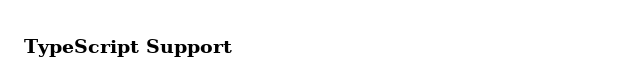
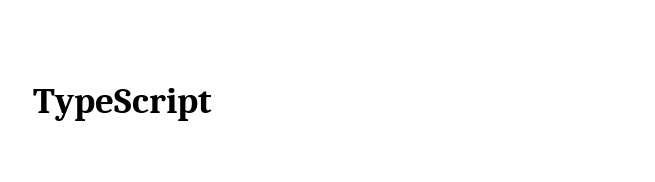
[145,39,232,57] Support -> (212, 104) none

